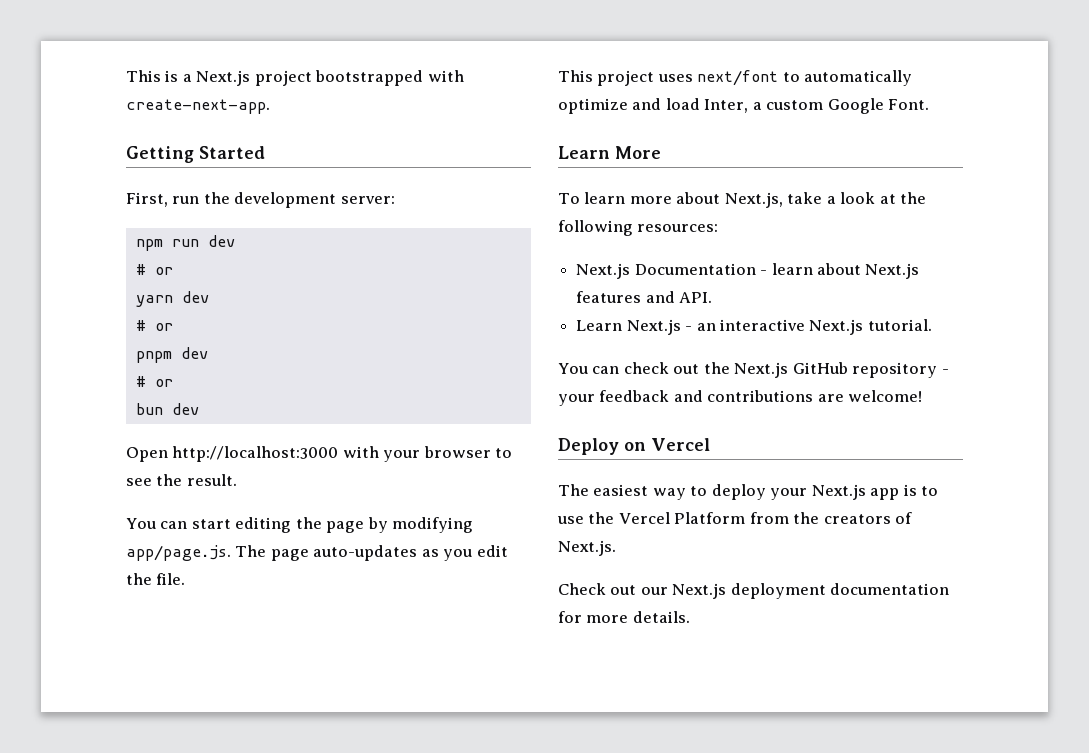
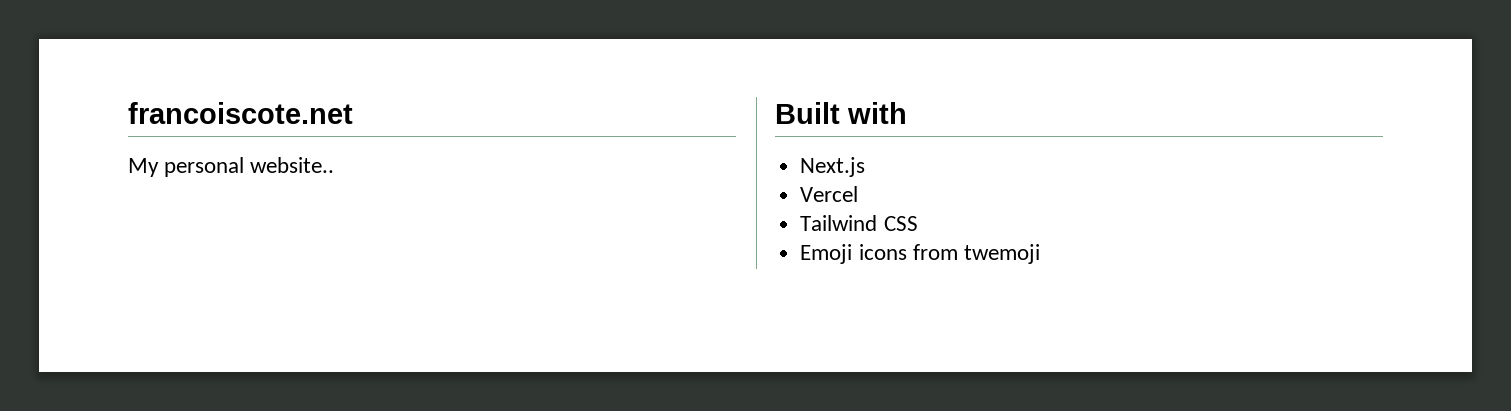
[126,70,464,86] [126,99,270,114] [126,146,265,163] [126,192,395,208] [135,235,235,251] [135,264,173,275] [135,291,209,307] [135,320,173,331] [135,347,208,363] [135,376,173,387] [135,403,199,415] [126,446,513,462] [126,474,237,486] [126,517,474,533] [126,545,508,561] [126,573,186,585] [558,70,913,86] [558,98,930,114] [558,146,661,159] [558,192,927,208] [558,220,719,236] [576,263,920,279] [576,291,713,303] [576,319,932,335] [558,362,949,378] [558,390,923,406] [558,438,710,455] [558,484,939,500] [557,512,913,524] [558,540,616,556] [558,583,950,599] [558,611,690,623] This is a Next.js project bootstrapped with create-next-app. // Getting Started // First, run the development server: // npm run dev // # or // yarn dev // # or // pnpm dev // # or // bun dev // Open http://localhost:3000 with your browser to see the result. // You can start editing the page by modifying app/page.js. The page auto-updates as you edit the file. // This project uses next/font to automatically optimize and load Inter, a custom Google Font. // Learn More // To learn more about Next.js, take a look at the following resources: // Next.js Documentation - learn about Next.js features and API. // Learn Next.js - an interactive Next.js tutorial. // You can check out the Next.js GitHub repository - your feedback and contributions are welcome! // Deploy on Vercel // The easiest way to deploy your Next.js app is to use the Vercel Platform from the creators of Next.js. // Check out our Next.js deployment documentation for more details. -> [128,102,353,124] [128,157,335,177] [775,102,907,124] [800,157,866,177] [800,186,859,202] [800,215,918,231] [800,244,1040,264] francoiscote.net // My personal website.. // Built with // Next.js // Vercel // Tailwind CSS // Emoji icons from twemoji

